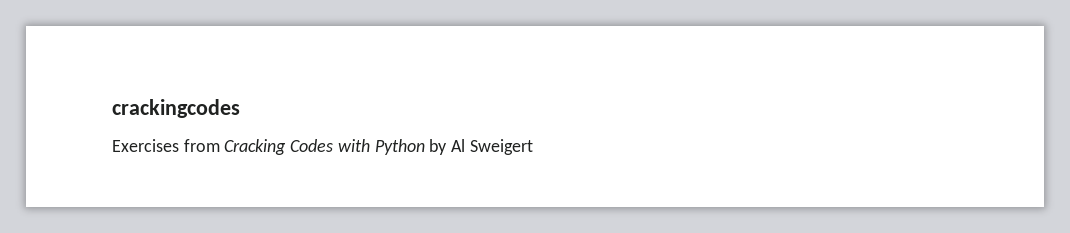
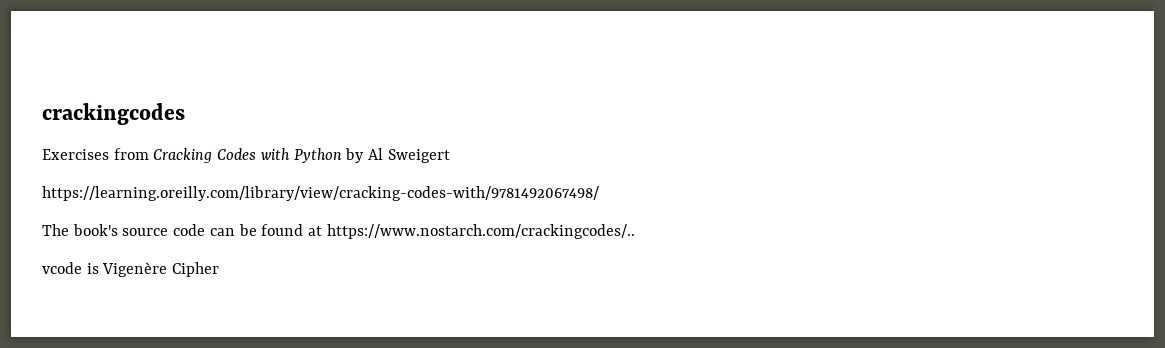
(533, 147) none -> [42,186,599,201] [42,224,635,239] [42,262,220,277] // https://learning.oreilly.com/library/view/cracking-codes-with/9781492067498/ // The book's source code can be found at https://www.nostarch.com/crackingcodes/.. // vcode is Vigenère Cipher

